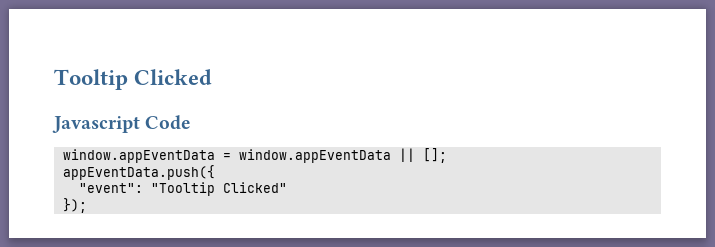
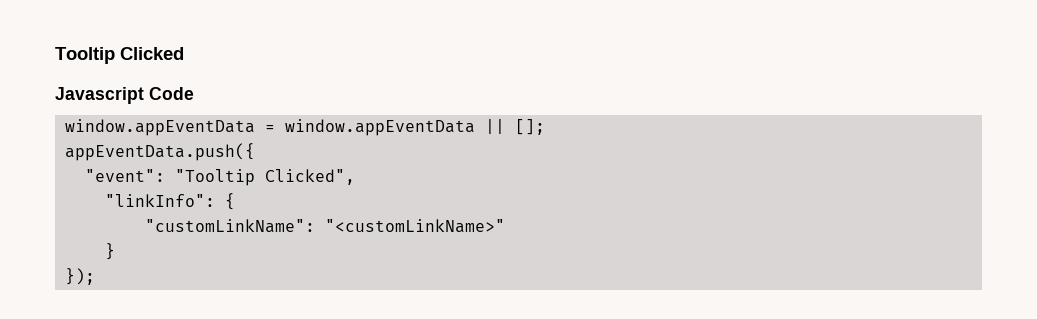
[222,182,287,193] Clicked" -> [265,169,356,185] [105,193,236,210] [145,219,506,233] [105,243,116,260] Clicked", // "linkInfo": { // "customLinkName": "<customLinkName>" // }

